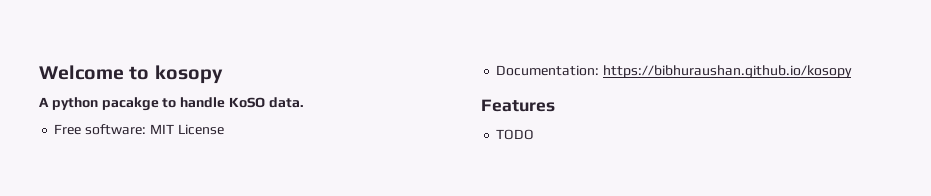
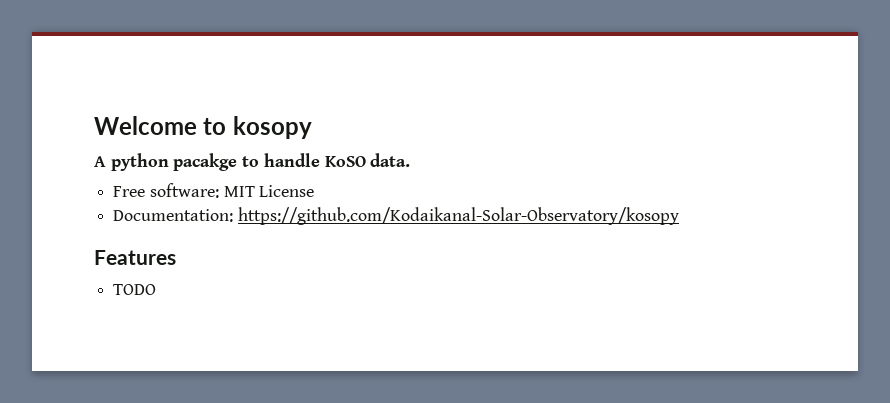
[603,65,853,79] https://bibhuraushan.github.io/kosopy -> [237,207,679,225] https://github.com/Kodaikanal-Solar-Observatory/kosopy

